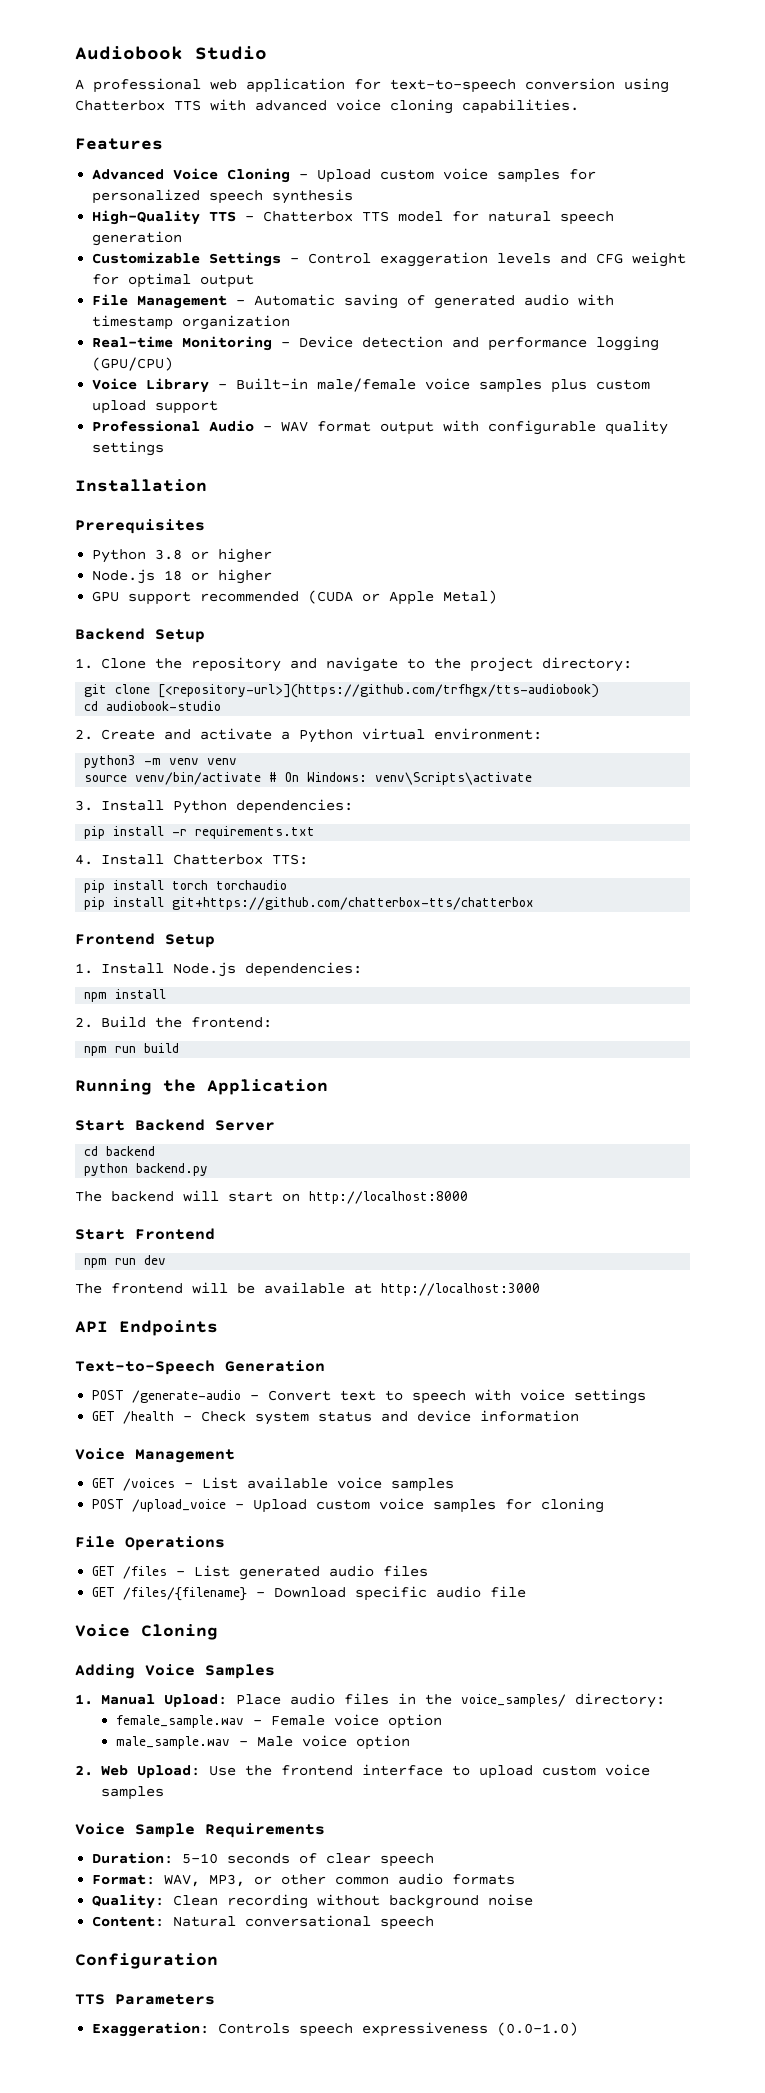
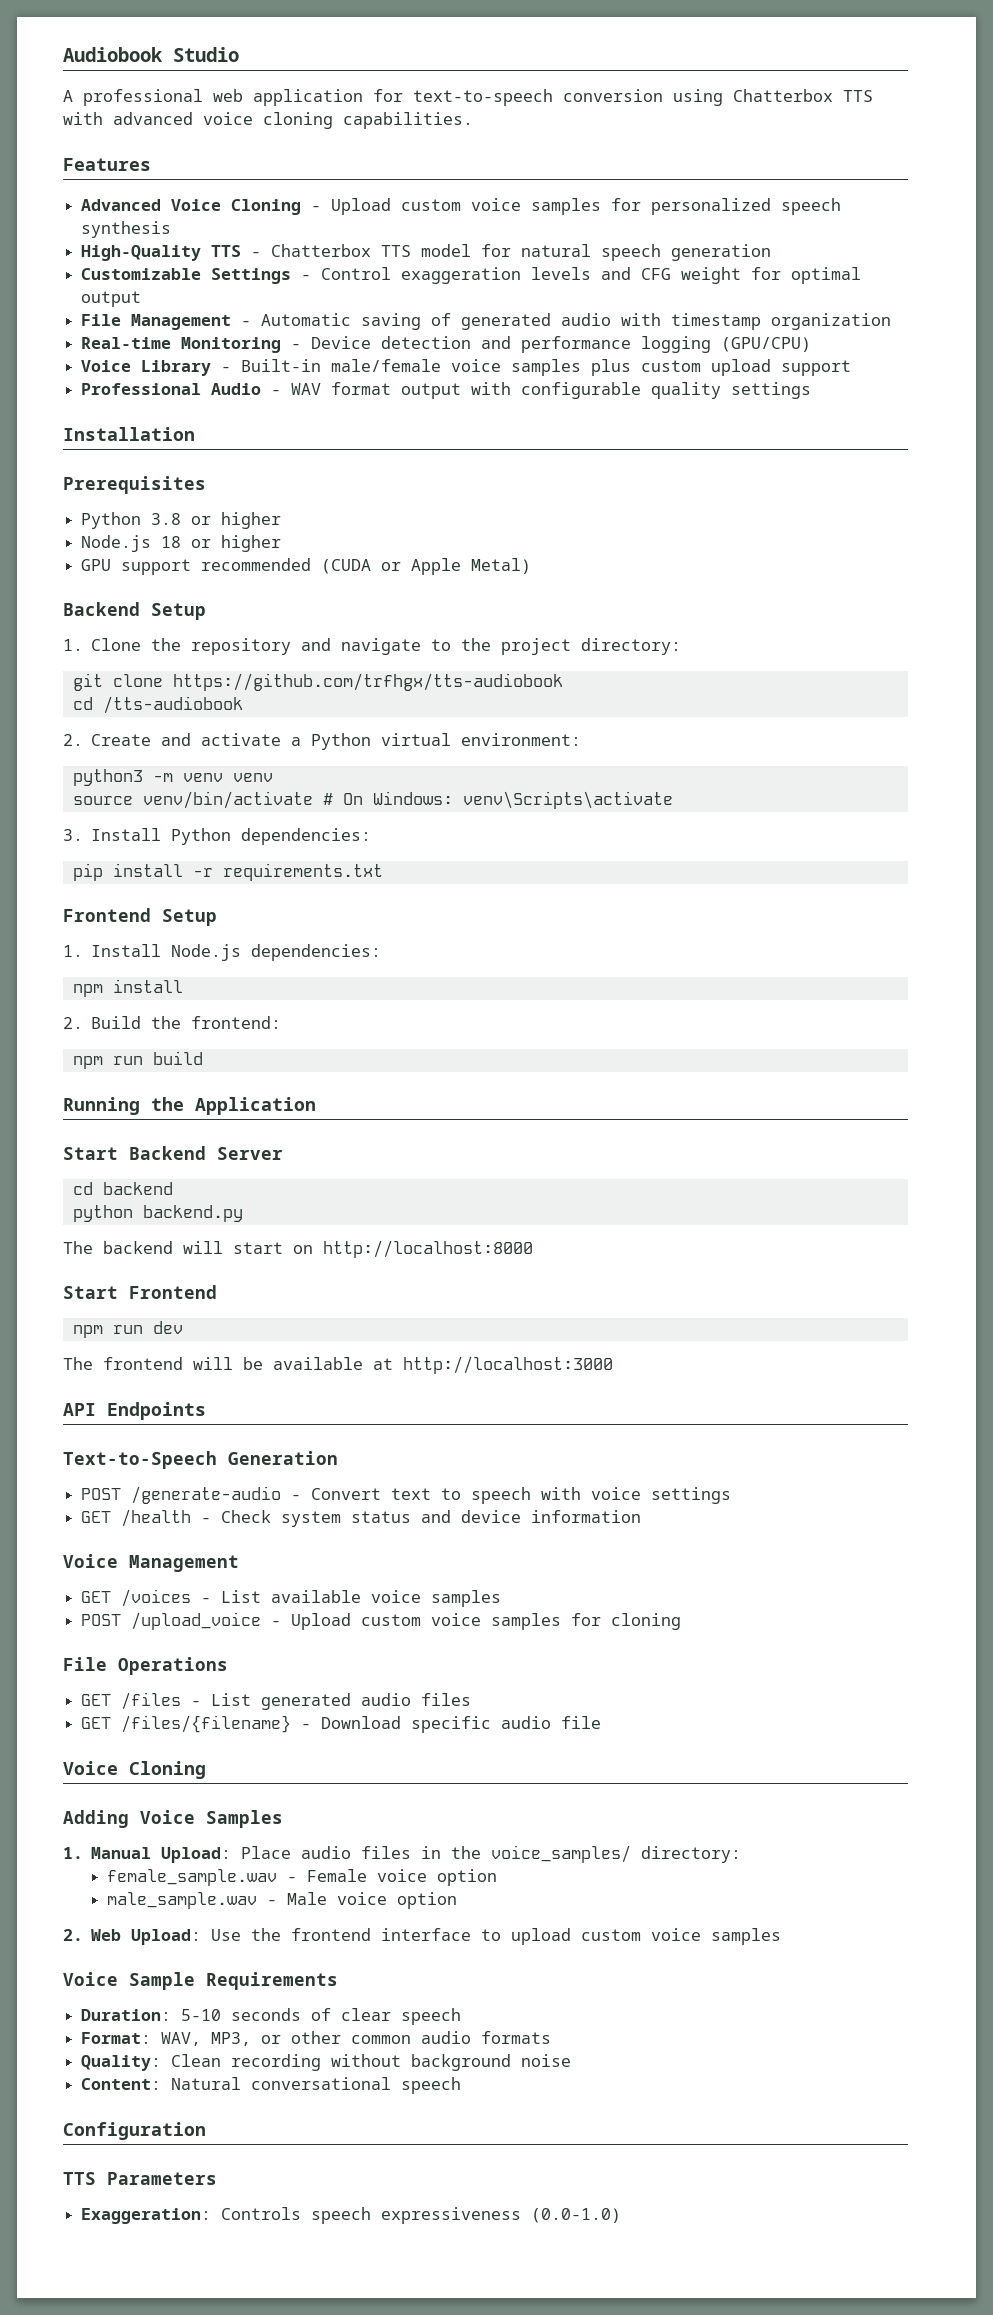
[158,684,600,698] [84,701,222,711] [<repository-url>](https://github.com/trfhgx/tts-audiobook) // cd audiobook-studio -> [172,673,563,691] [72,696,243,714] https://github.com/trfhgx/tts-audiobook // cd /tts-audiobook
[75,854,308,865] [84,880,288,893] [84,897,535,910] // 4. Install Chatterbox TTS: // pip install torch torchaudio // pip install git+https://github.com/chatterbox-tts/chatterbox -> (383, 872) none

